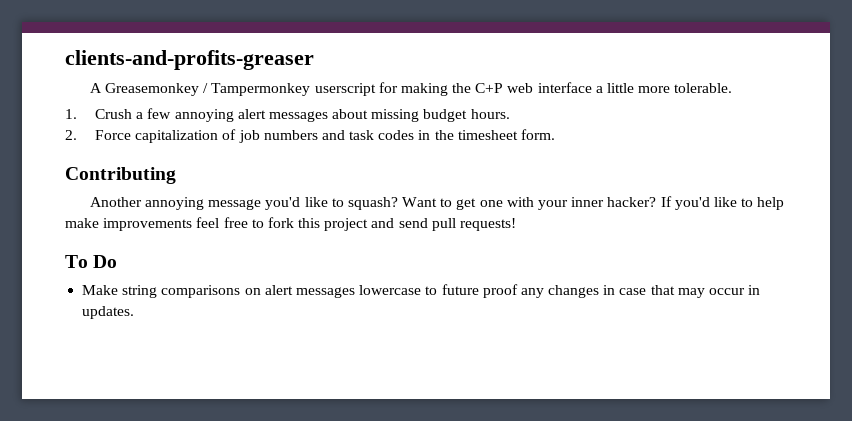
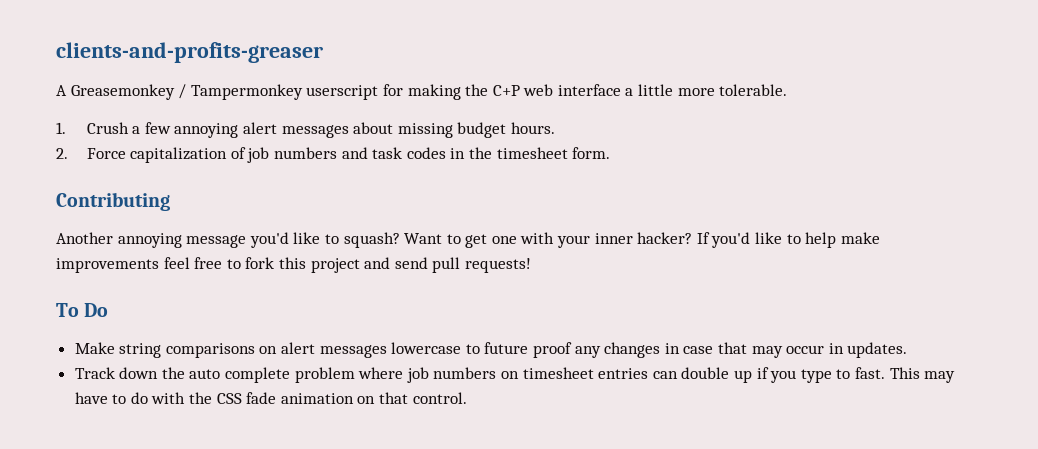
(135, 312) none -> [74,367,956,383] [74,392,467,404] // Track down the auto complete problem where job numbers on timesheet entries can double up if you type to fast. This may have to do with the CSS fade animation on that control.

